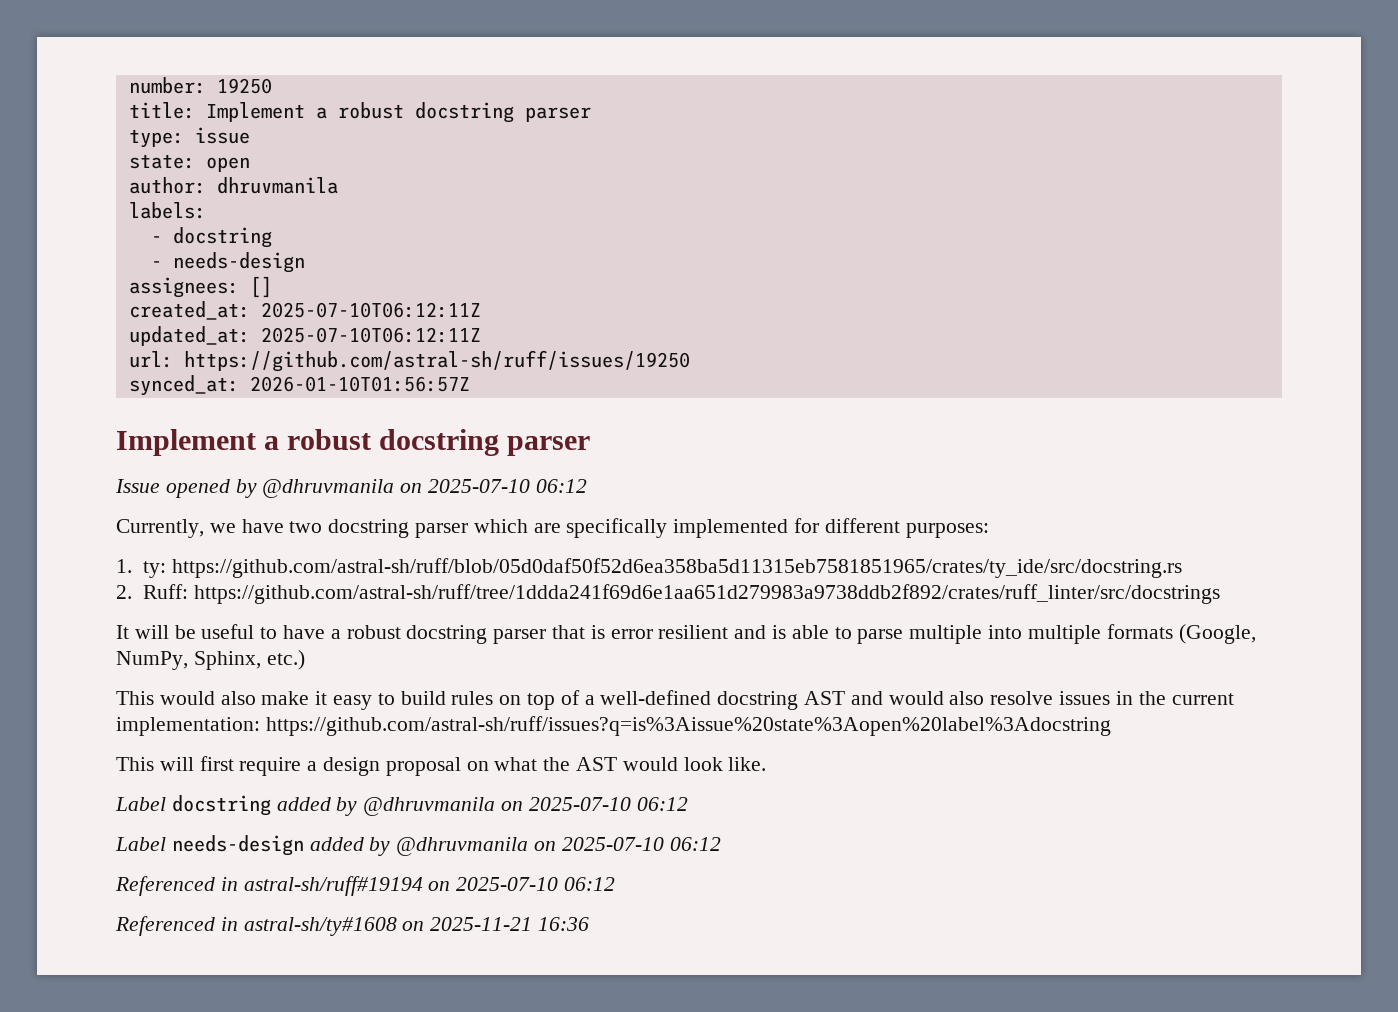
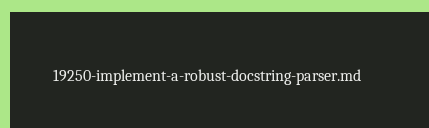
[128,77,272,94] [128,102,591,123] [128,127,250,148] [128,154,250,172] [128,177,338,194] [128,202,206,219] [150,227,272,248] [150,252,305,273] [128,276,272,298] [128,301,481,320] [128,326,481,346] [128,350,690,372] [128,375,470,396] [116,429,591,456] [115,479,587,498] [116,518,989,538] [116,558,1182,578] [116,584,1220,604] [116,624,1256,644] [116,650,305,670] [116,690,1234,710] [116,716,1111,736] [116,756,767,776] [115,795,688,816] [115,835,721,856] [115,876,616,896] [115,916,590,936] number: 19250 // title: Implement a robust docstring parser // type: issue // state: open // author: dhruvmanila // labels: // - docstring // - needs-design // assignees: [] // created_at: 2025-07-10T06:12:11Z // updated_at: 2025-07-10T06:12:11Z // url: https://github.com/astral-sh/ruff/issues/19250 // synced_at: 2026-01-10T01:56:57Z // Implement a robust docstring parser // Issue opened by @dhruvmanila on 2025-07-10 06:12 // Currently, we have two docstring parser which are specifically implemented for different purposes: // 1. ty: https://github.com/astral-sh/ruff/blob/05d0daf50f52d6ea358ba5d11315eb7581851965/crates/ty_ide/src/docstring.rs // 2. Ruff: https://github.com/astral-sh/ruff/tree/1ddda241f69d6e1aa651d279983a9738ddb2f892/crates/ruff_linter/src/docstrings // It will be useful to have a robust docstring parser that is error resilient and is able to parse multiple into multiple formats (Google, NumPy, Sphinx, etc.) // This would also make it easy to build rules on top of a well-defined docstring AST and would also resolve issues in the current implementation: https://github.com/astral-sh/ruff/issues?q=is%3Aissue%20state%3Aopen%20label%3Adocstring // This will first require a design proposal on what the AST would look like. // Label docstring added by @dhruvmanila on 2025-07-10 06:12 // Label needs-design added by @dhruvmanila on 2025-07-10 06:12 // Referenced in astral-sh/ruff#19194 on 2025-07-10 06:12 // Referenced in astral-sh/ty#1608 on 2025-11-21 16:36 -> [53,69,361,85] 19250-implement-a-robust-docstring-parser.md

